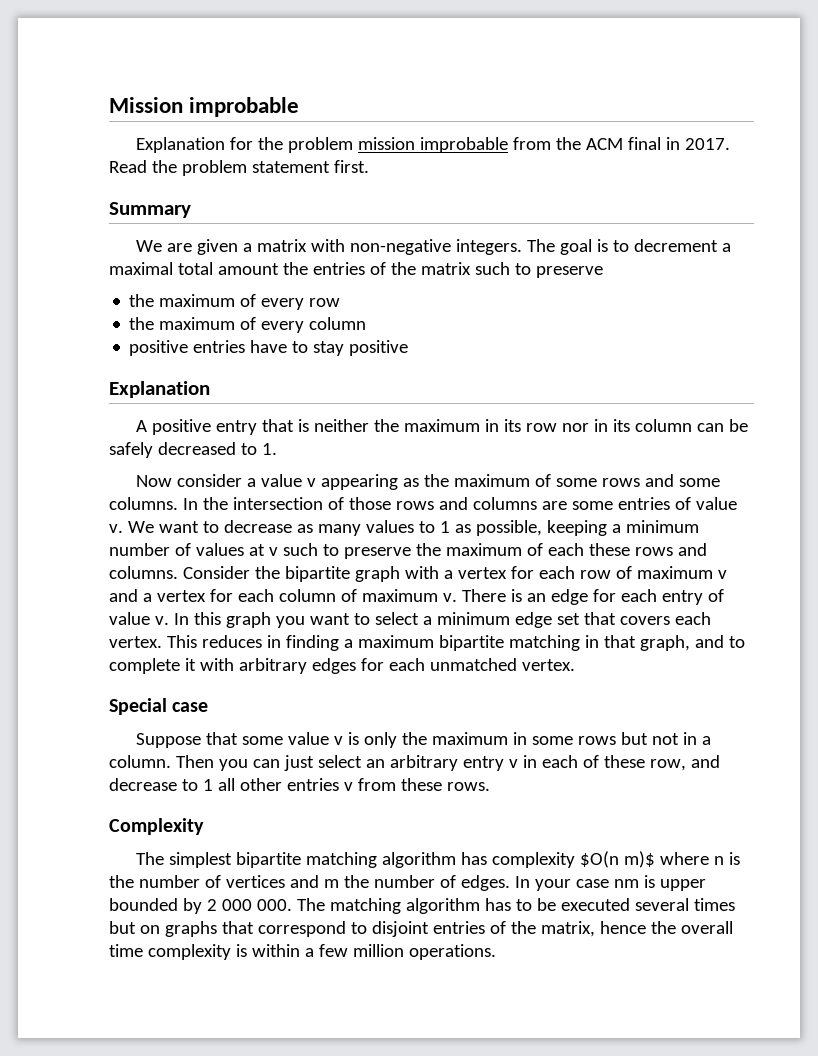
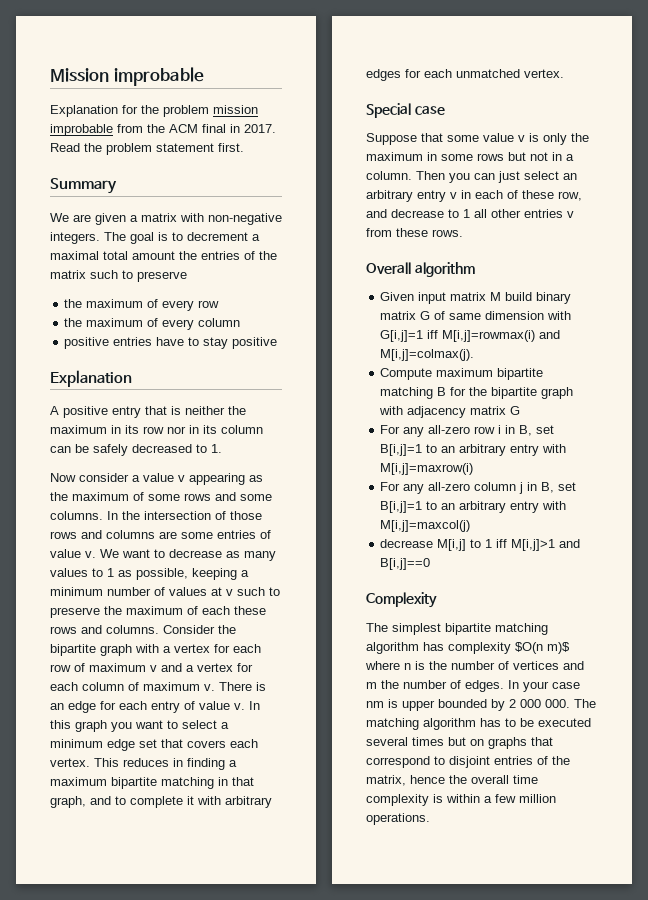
(490, 786) none -> [366,262,475,277] [380,292,572,304] [380,311,572,320] [380,330,561,342] [380,349,475,361] [380,368,544,380] [380,387,574,399] [379,406,521,418] [380,425,555,437] [380,444,567,456] [380,463,474,475] [380,482,577,494] [380,501,567,513] [380,520,471,532] [380,539,581,551] [380,558,431,570] // Overall algorithm // Given input matrix M build binary matrix G of same dimension with G[i,j]=1 iff M[i,j]=rowmax(i) and M[i,j]=colmax(j). // Compute maximum bipartite matching B for the bipartite graph with adjacency matrix G // For any all-zero row i in B, set B[i,j]=1 to an arbitrary entry with M[i,j]=maxrow(i) // For any all-zero column j in B, set B[i,j]=1 to an arbitrary entry with M[i,j]=maxcol(j) // decrease M[i,j] to 1 iff M[i,j]>1 and B[i,j]==0

